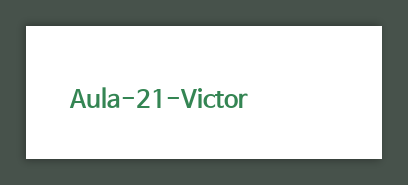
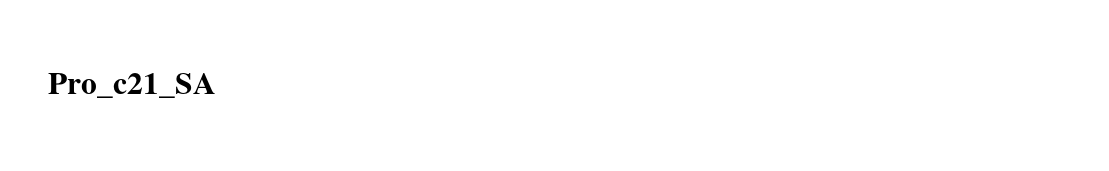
[69,87,248,108] Aula-21-Victor -> [48,73,216,98] Pro_c21_SA

